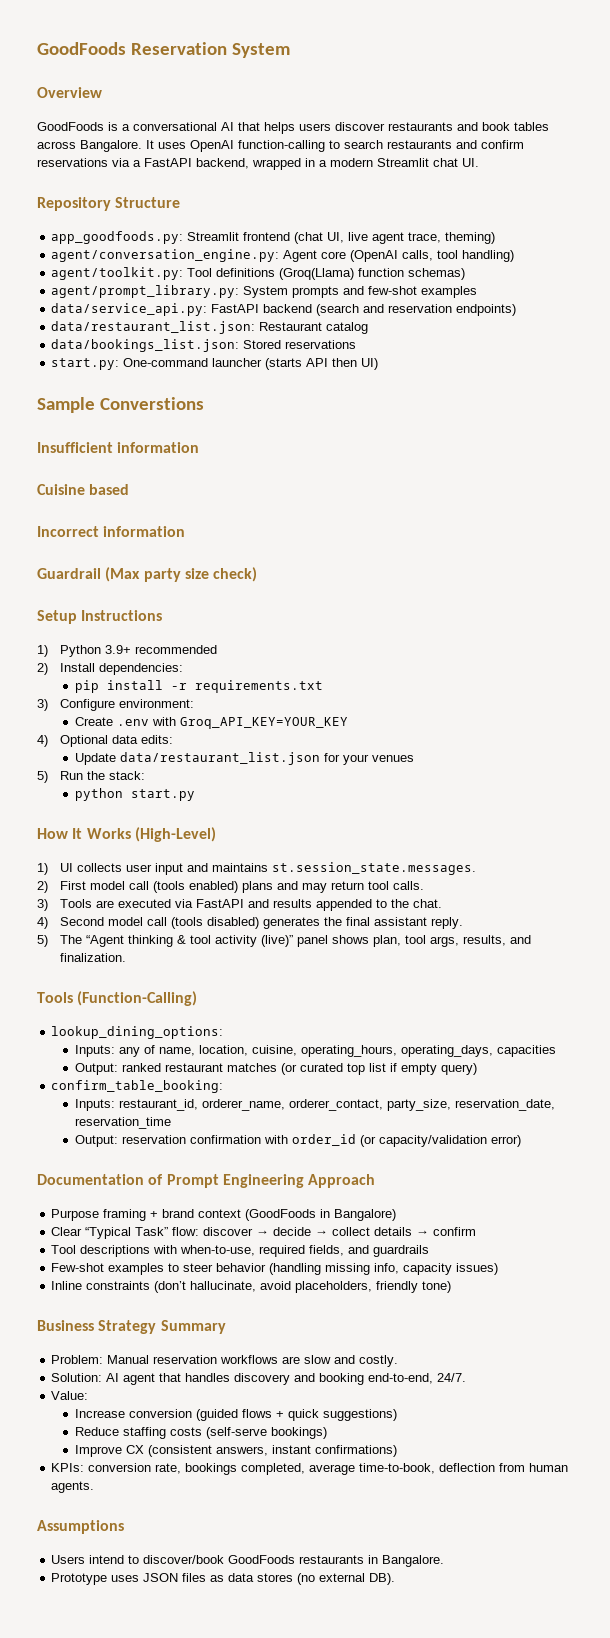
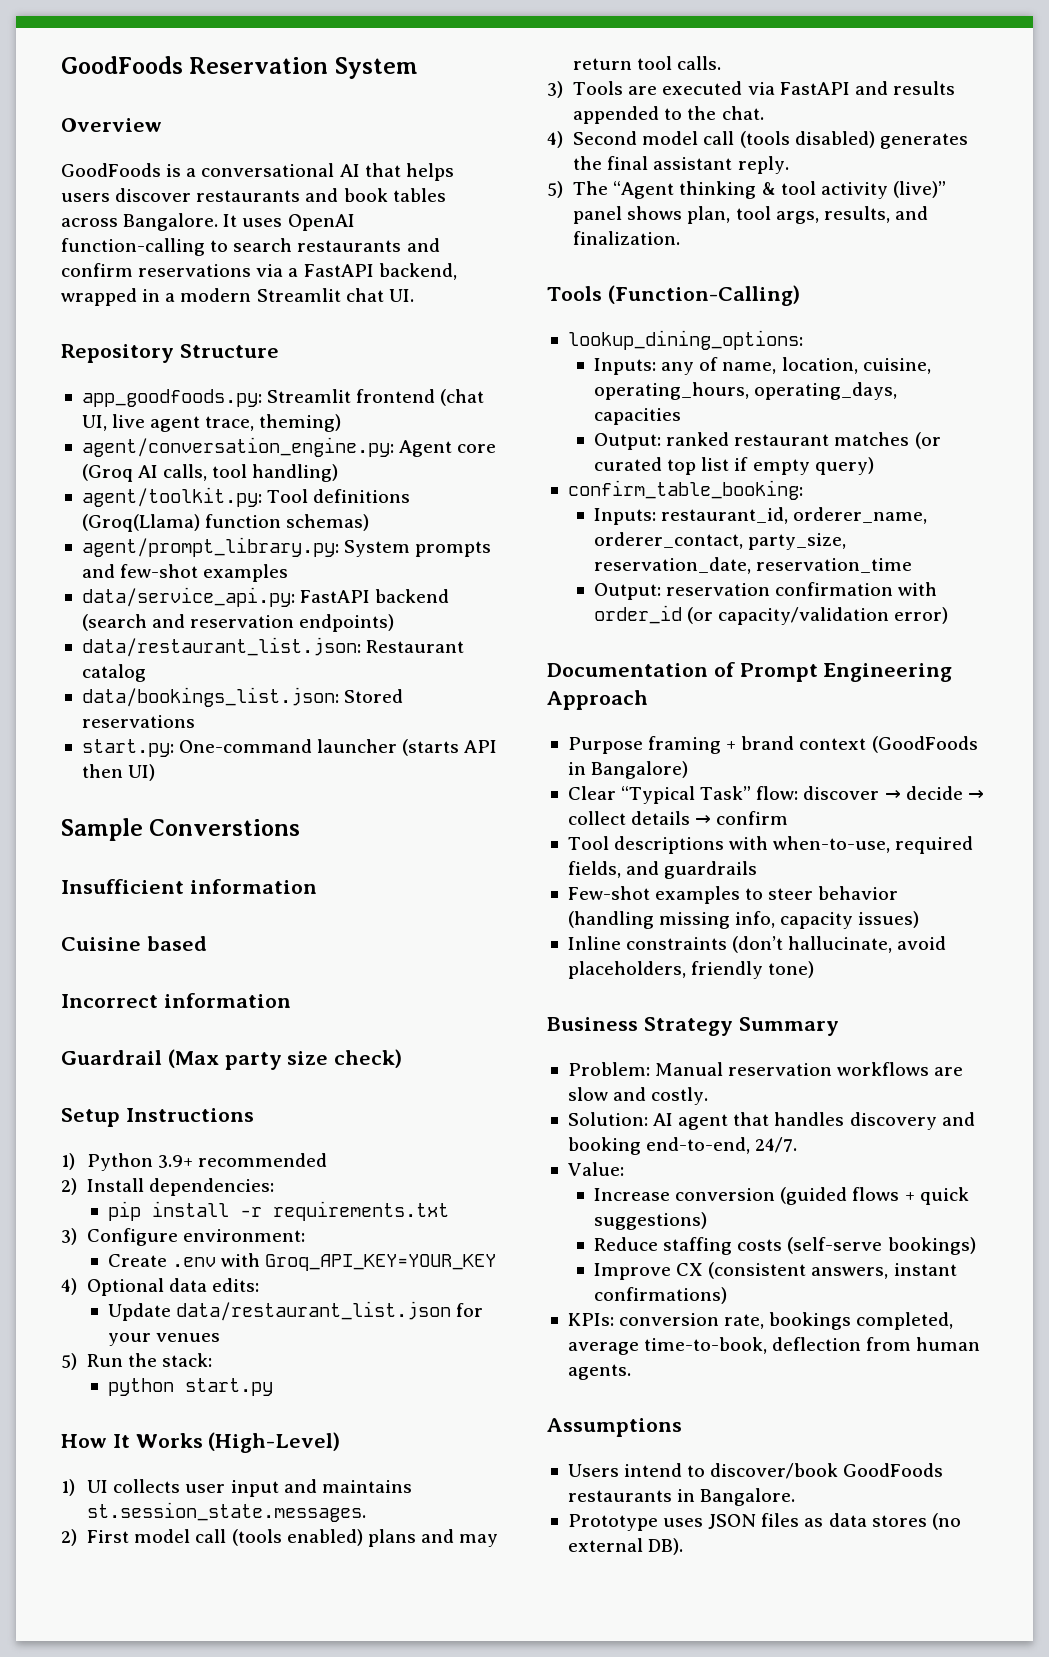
[350,250,399,262] (OpenAI -> [81,464,159,482] (Groq AI

